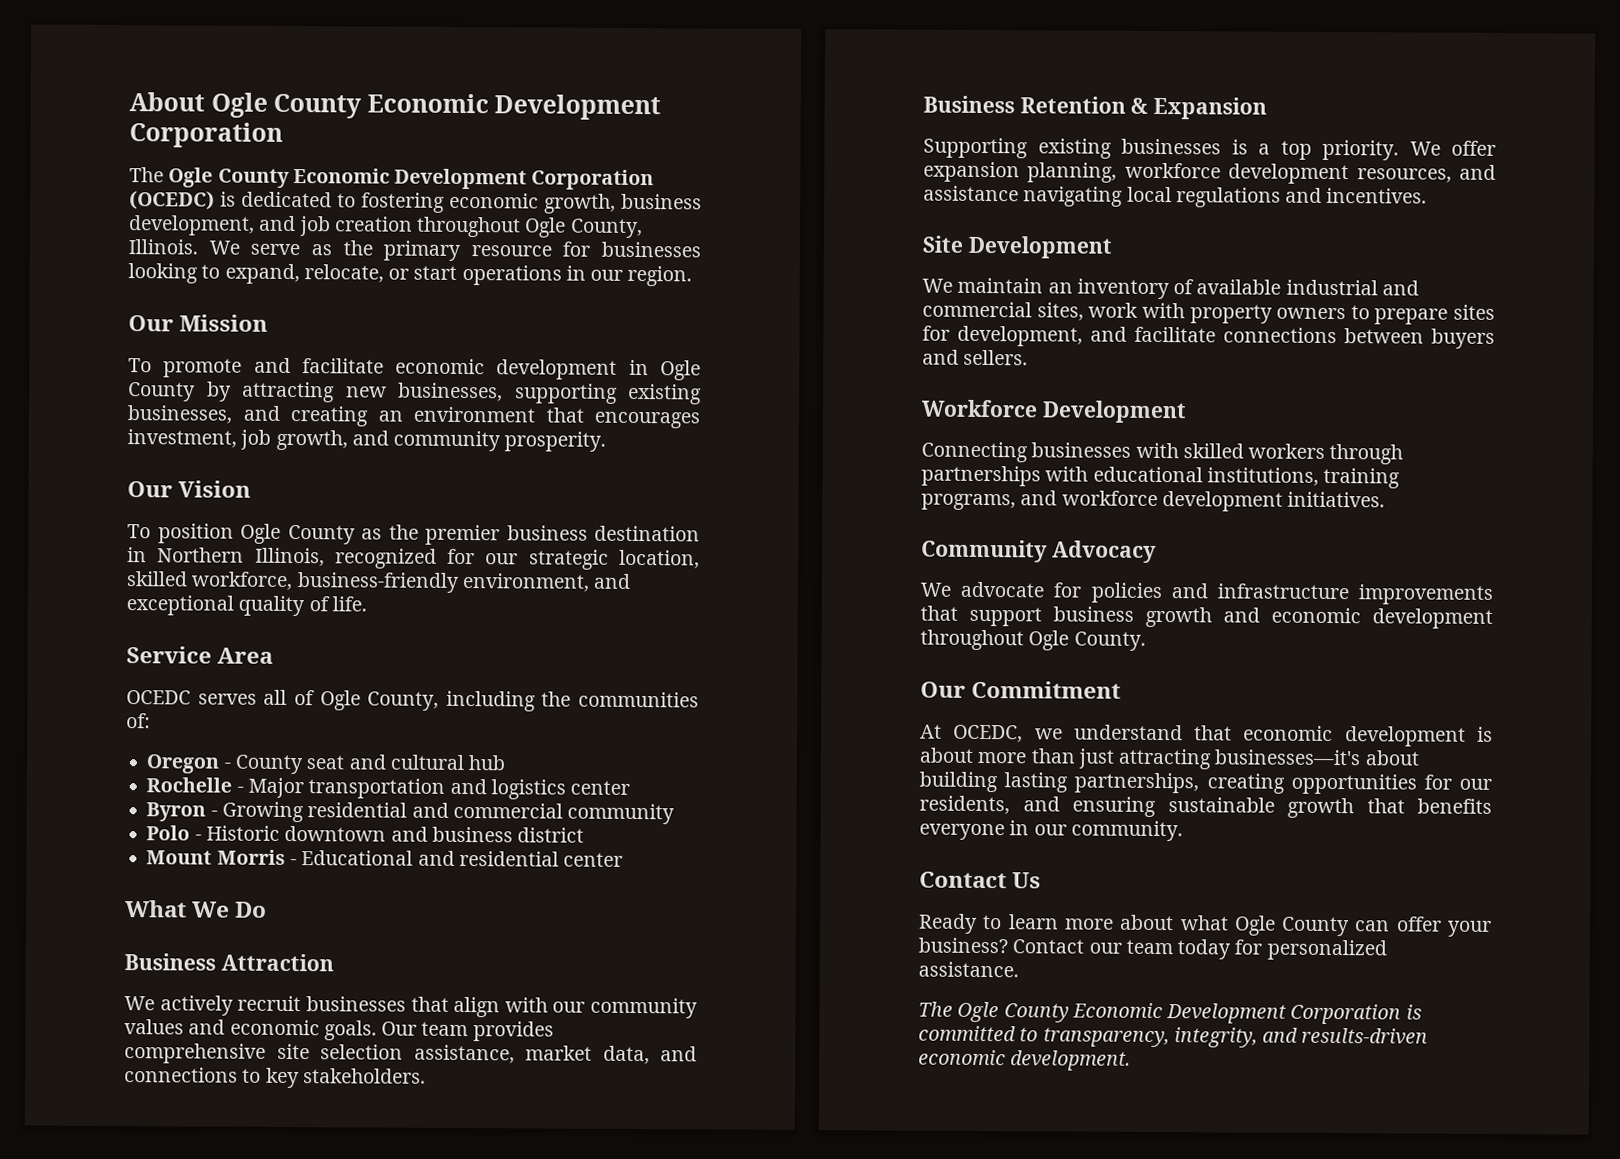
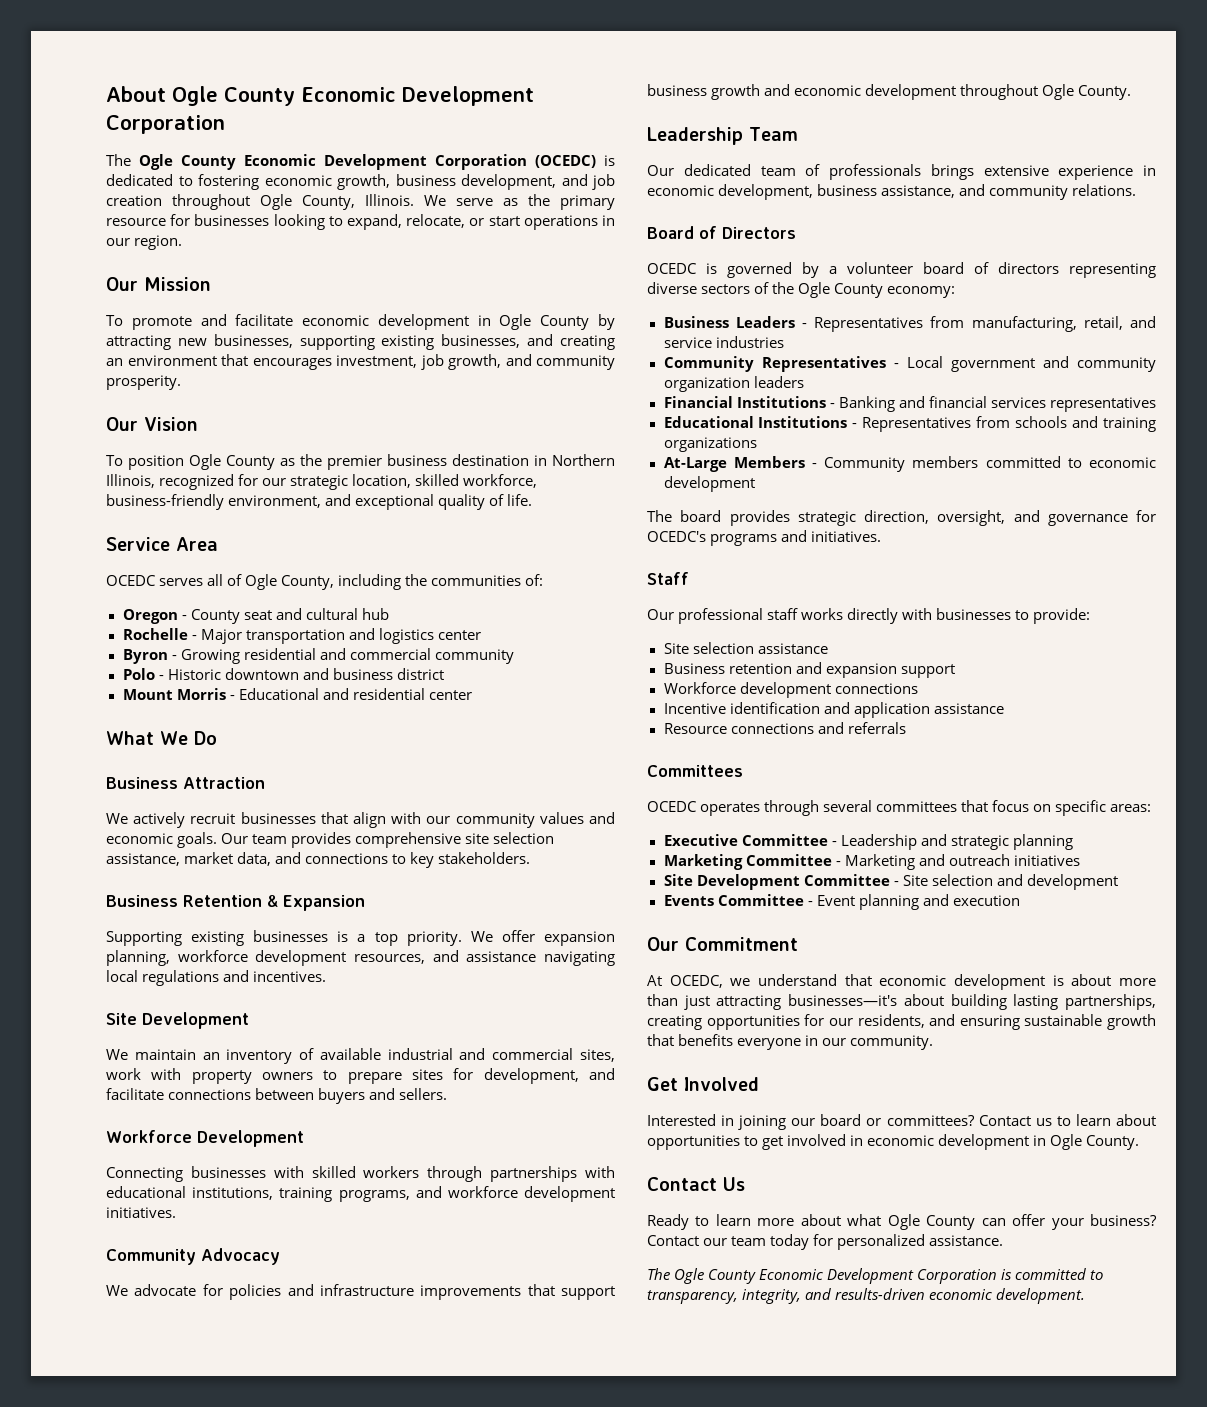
(1146, 641) none -> [647,127,798,145] [647,164,1156,180] [647,184,1137,200] [647,226,796,239] [647,262,1156,278] [647,282,956,298] [663,316,1156,332] [663,336,784,348] [663,356,1156,372] [663,376,804,392] [663,396,1156,412] [663,416,1156,432] [663,437,757,452] [663,456,1156,472] [663,476,755,492] [647,510,1156,526] [647,530,882,546] [647,572,689,585] [647,608,1091,624] [663,642,828,654] [663,662,955,678] [663,682,918,698] [663,702,1004,718] [663,722,906,734] [647,765,743,777] [647,800,1152,816] [663,834,1073,850] [663,854,1080,870] [663,874,1118,890] [663,894,1020,910] // Leadership Team // Our dedicated team of professionals brings extensive experience in economic development, business assistance, and community relations. // Board of Directors // OCEDC is governed by a volunteer board of directors representing diverse sectors of the Ogle County economy: // Business Leaders - Representatives from manufacturing, retail, and service industries // Community Representatives - Local government and community organization leaders // Financial Institutions - Banking and financial services representatives // Educational Institutions - Representatives from schools and training organizations // At-Large Members - Community members committed to economic development // The board provides strategic direction, oversight, and governance for OCEDC's programs and initiatives. // Staff // Our professional staff works directly with businesses to provide: // Site selection assistance // Business retention and expansion support // Workforce development connections // Incentive identification and application assistance // Resource connections and referrals // Committees // OCEDC operates through several committees that focus on specific areas: // Executive Committee - Leadership and strategic planning // Marketing Committee - Marketing and outreach initiatives // Site Development Committee - Site selection and development // Events Committee - Event planning and execution
(1183, 831) none -> [647,1077,759,1091] [647,1114,1156,1130] [647,1134,1140,1150] // Get Involved // Interested in joining our board or committees? Contact us to learn about opportunities to get involved in economic development in Ogle County.

